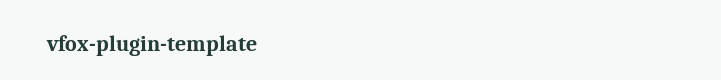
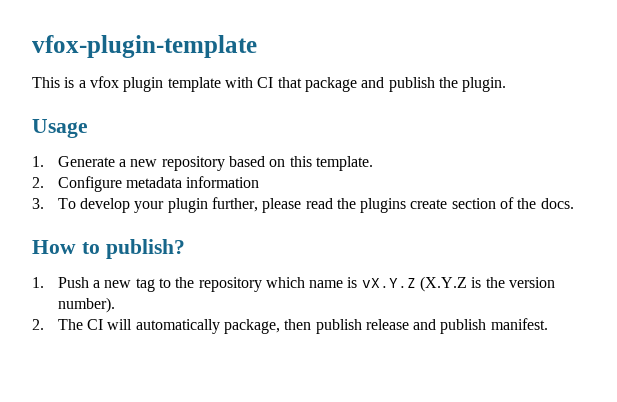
(257, 45) none -> [32,76,507,92] [32,119,88,138] [32,156,373,171] [32,176,260,192] [32,197,574,213] [32,239,185,259] [32,276,556,292] [57,297,115,313] [32,318,548,334] // This is a vfox plugin template with CI that package and publish the plugin. // Usage // 1. Generate a new repository based on this template. // 2. Configure metadata information // 3. To develop your plugin further, please read the plugins create section of the docs. // How to publish? // 1. Push a new tag to the repository which name is vX.Y.Z (X.Y.Z is the version number). // 2. The CI will automatically package, then publish release and publish manifest.

